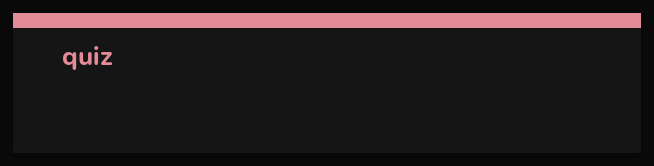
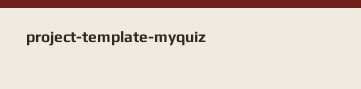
[62,46,113,70] quiz -> [26,31,206,46] project-template-myquiz

